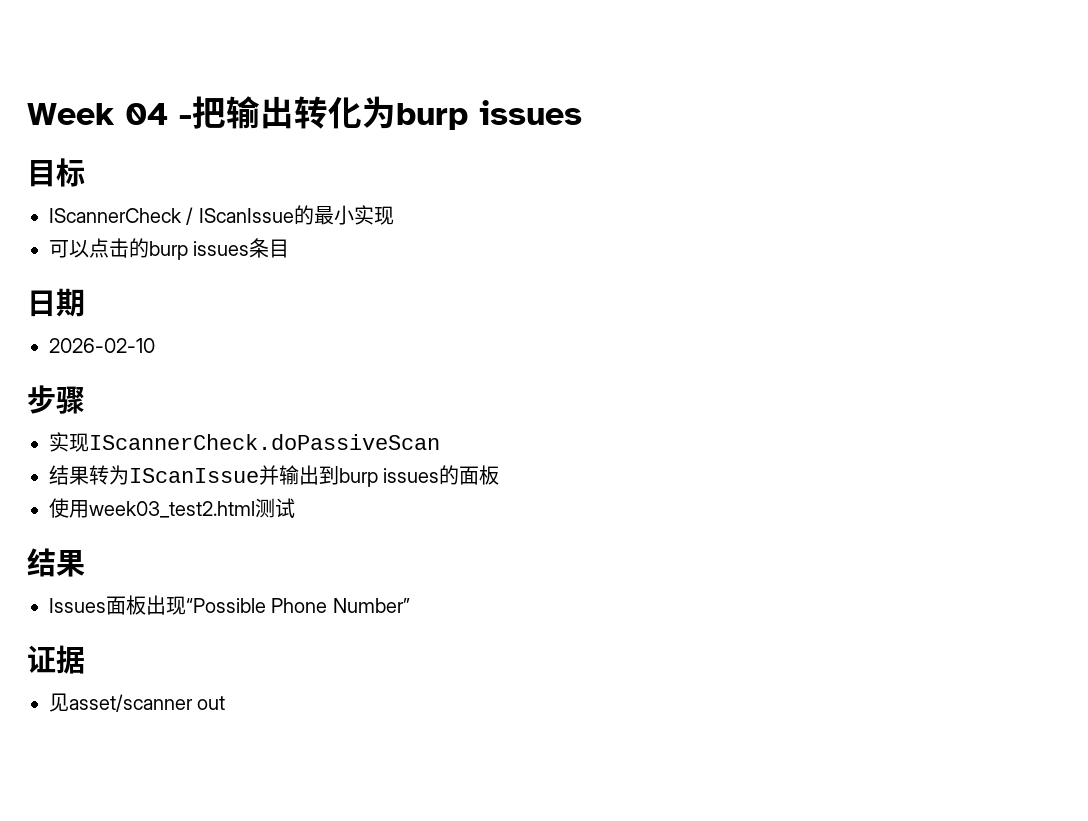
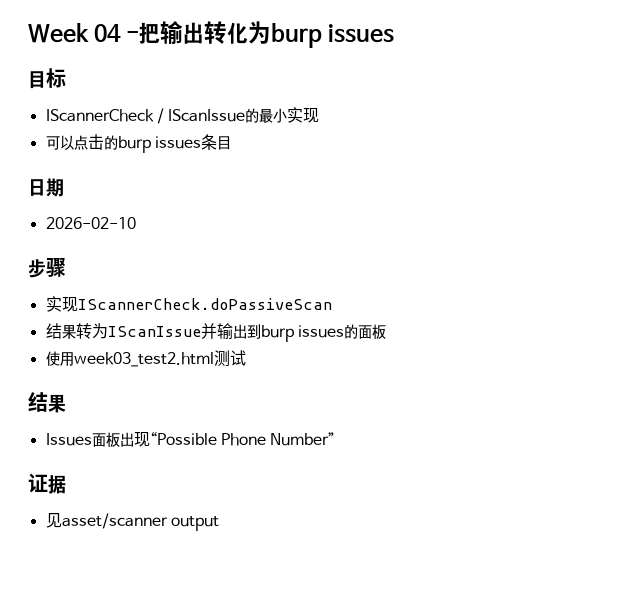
[197,696,226,710] out -> [170,516,219,531] output

